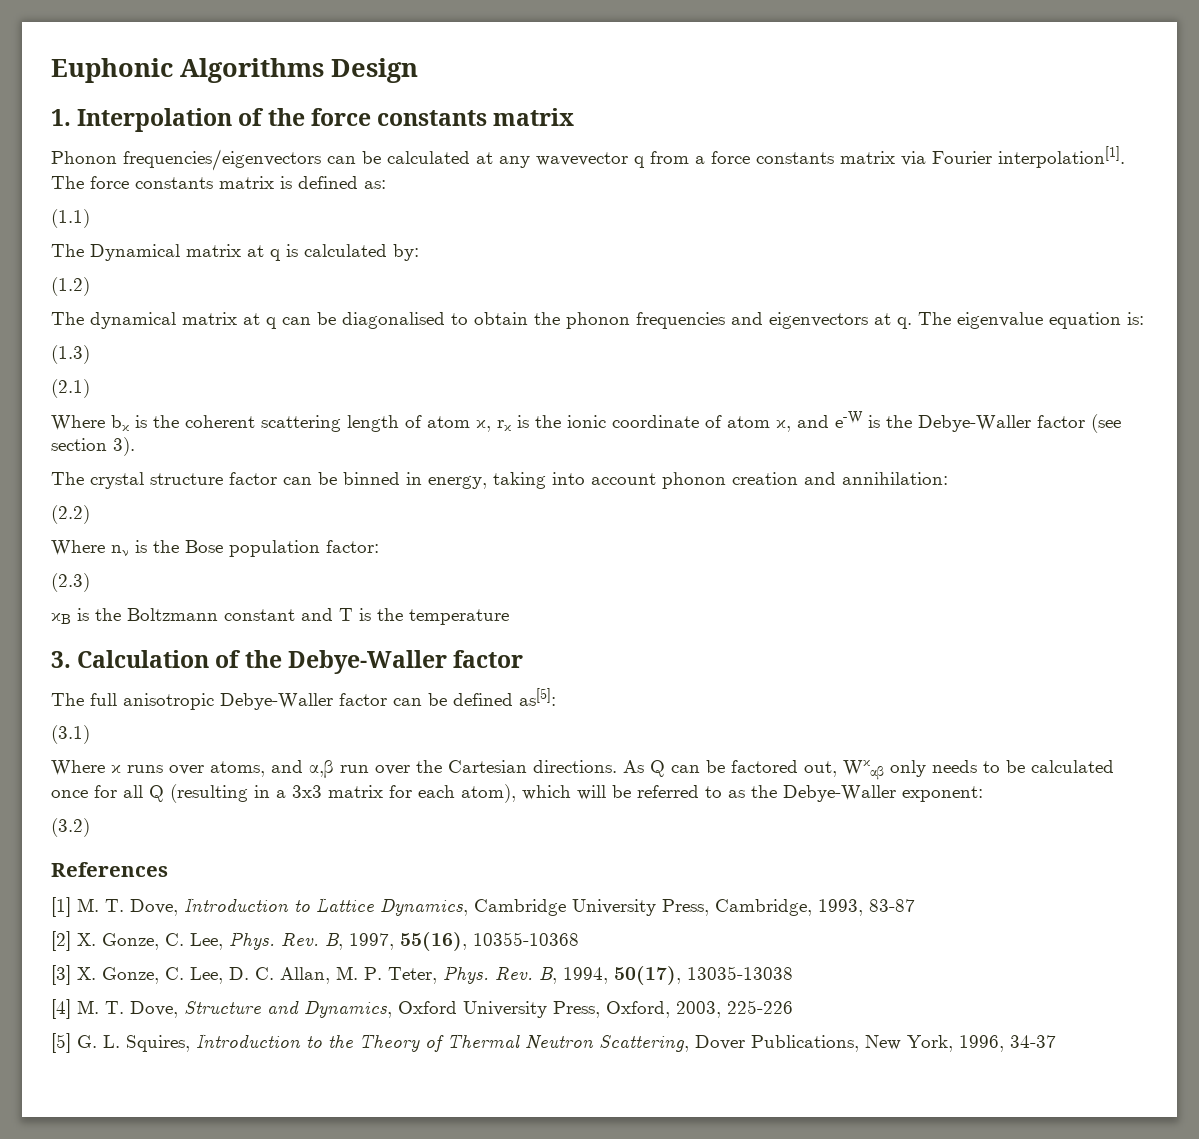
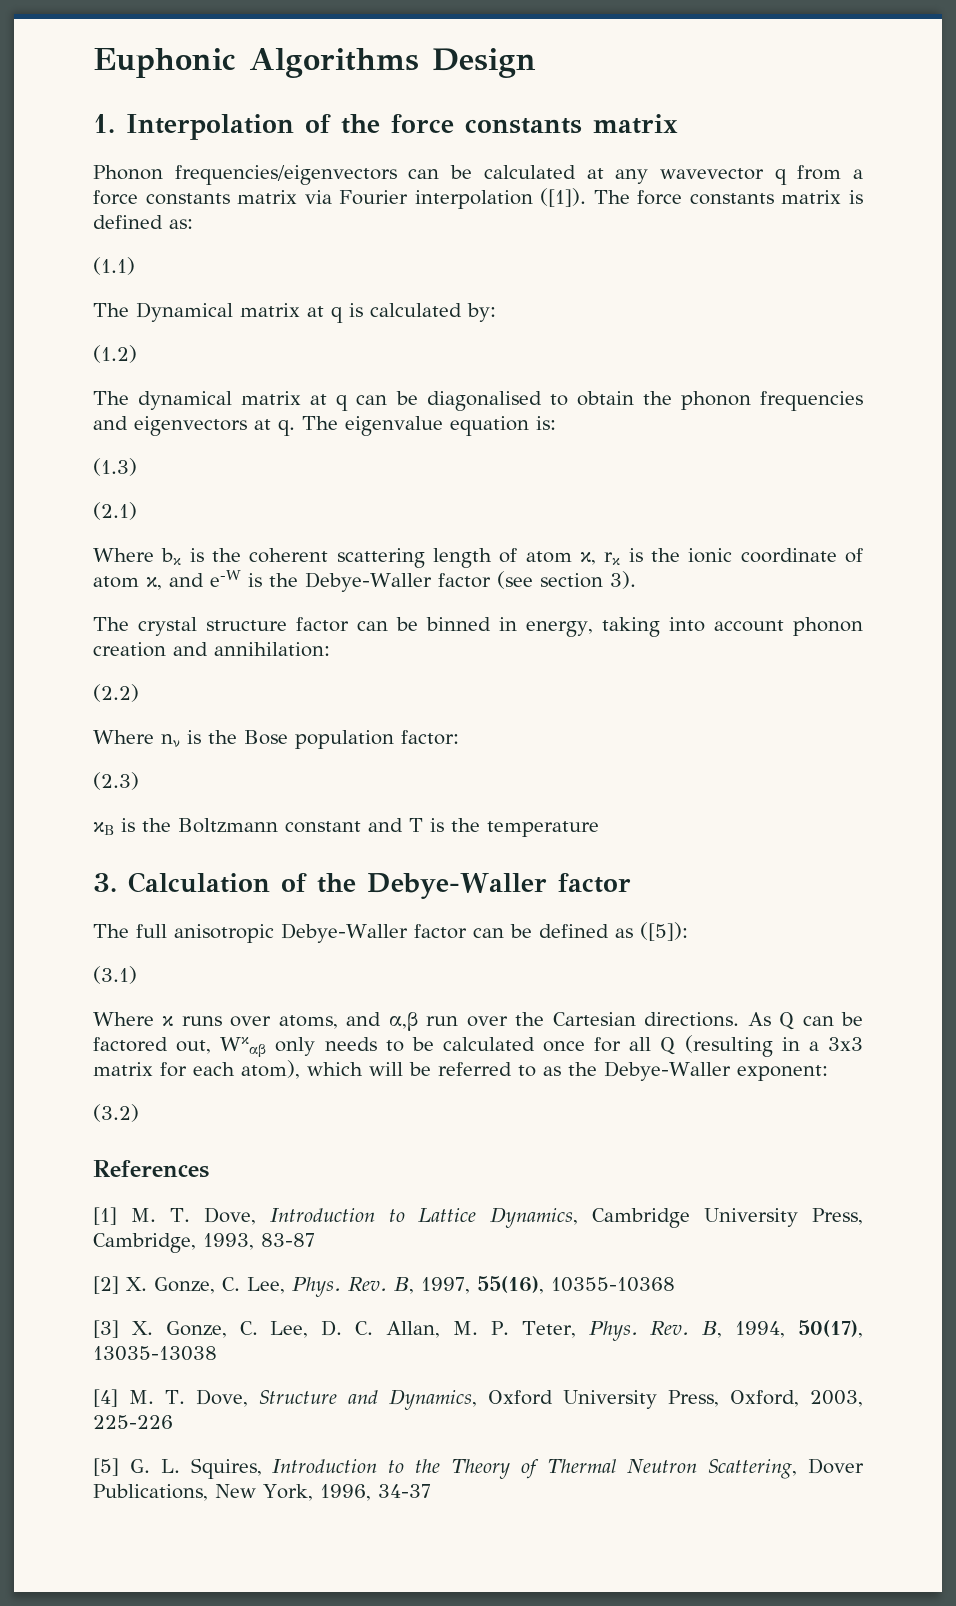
[998,146,1125,168] interpolation[1]. -> [414,188,587,209] interpolation ([1]).
[519,688,556,706] as[5]: -> [614,922,688,941] as ([5]):

